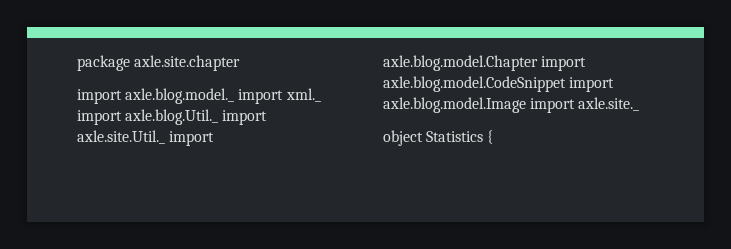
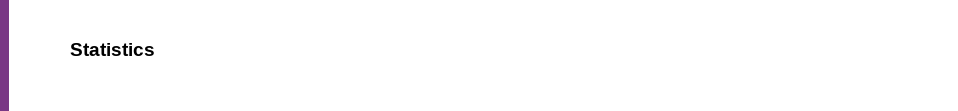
[77,55,241,71] [77,88,321,104] [77,109,268,125] [77,130,215,146] [383,55,587,71] [383,76,615,92] [383,97,640,113] [383,130,494,146] package axle.site.chapter // import axle.blog.model._ import xml._ import axle.blog.Util._ import axle.site.Util._ import axle.blog.model.Chapter import axle.blog.model.CodeSnippet import axle.blog.model.Image import axle.site._ // object Statistics { -> [70,43,155,56] Statistics

